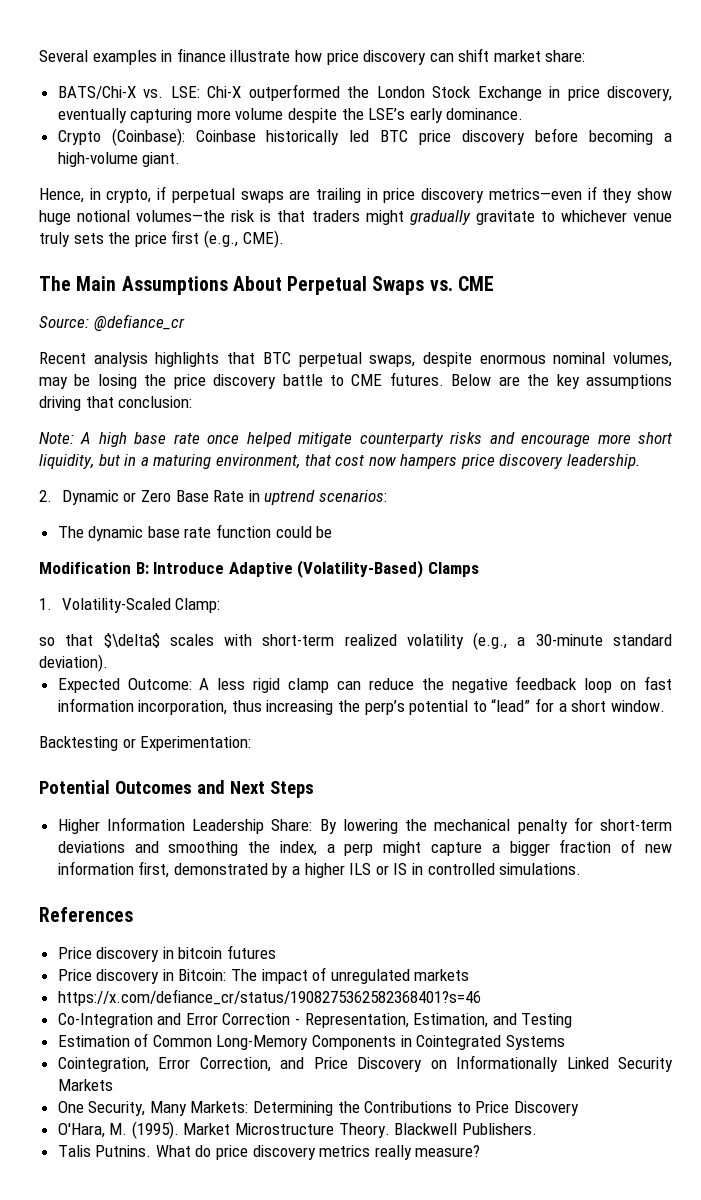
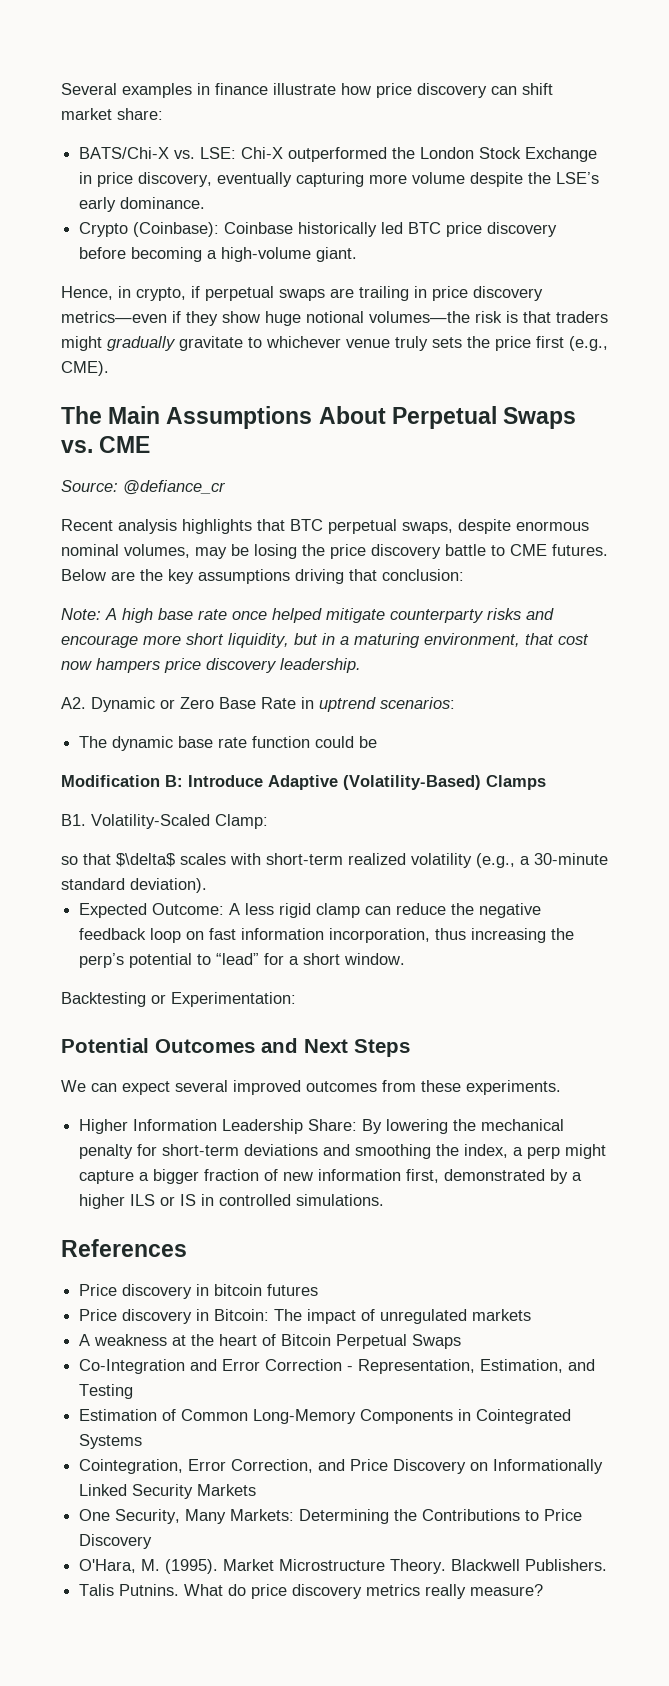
[39,490,52,502] 2. -> [61,697,86,709] A2.
[39,598,52,610] 1. -> [61,814,86,826] B1.
(314, 789) none -> [61,1080,561,1095] // We can expect several improved outcomes from these experiments.
[57,989,481,1006] https://x.com/defiance_cr/status/1908275362582368401?s=46 -> [79,1334,462,1349] A weakness at the heart of Bitcoin Perpetual Swaps

